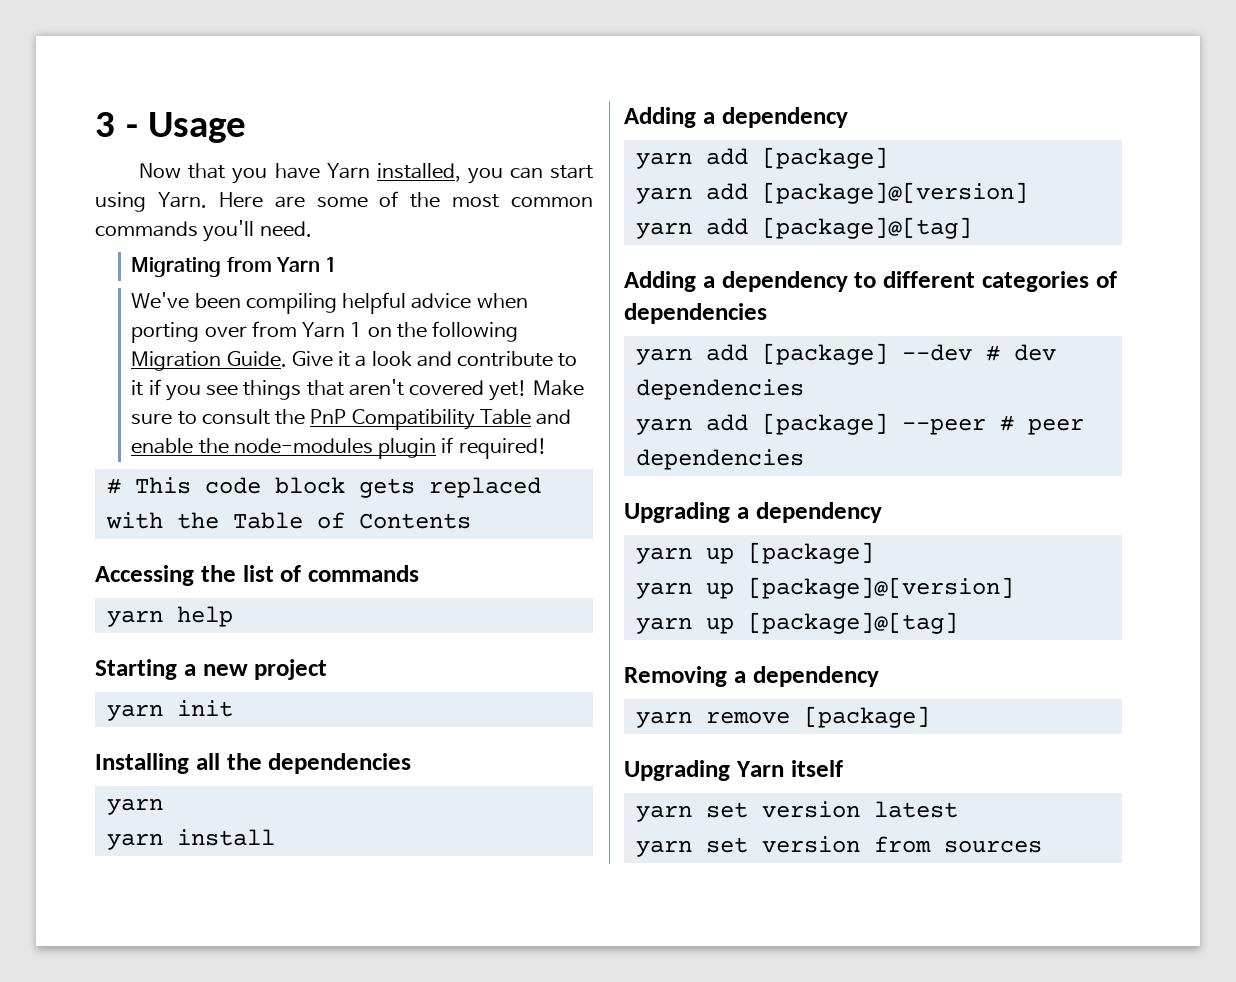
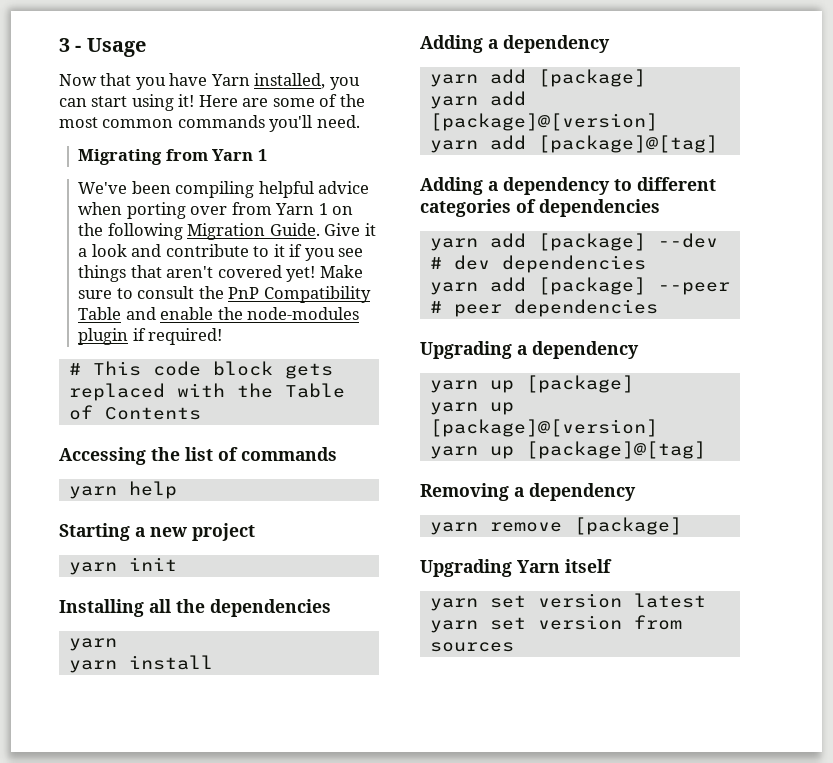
[157,192,207,208] Yarn. -> [178,94,195,107] it!

